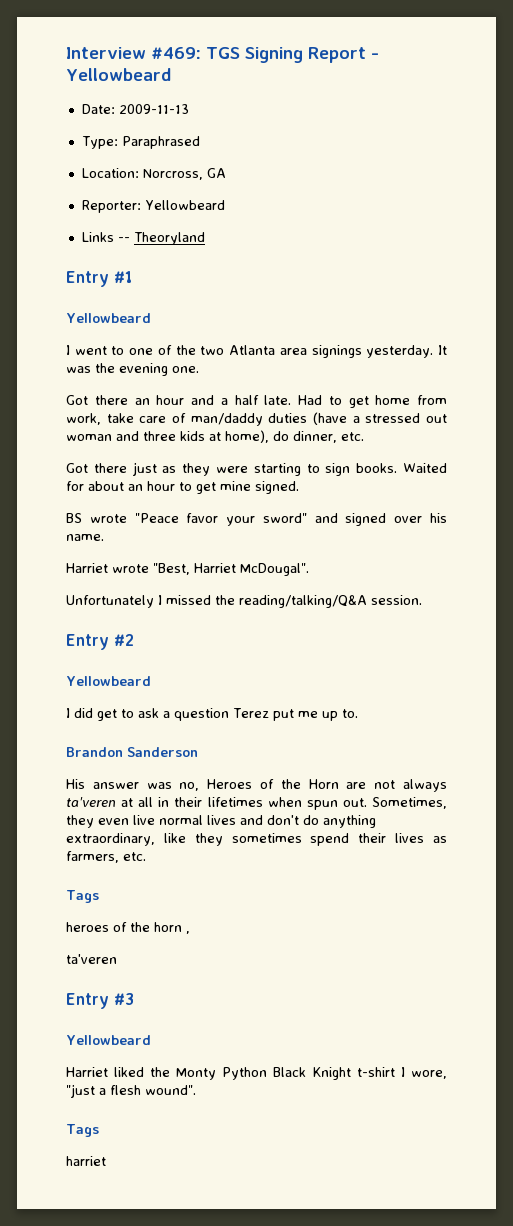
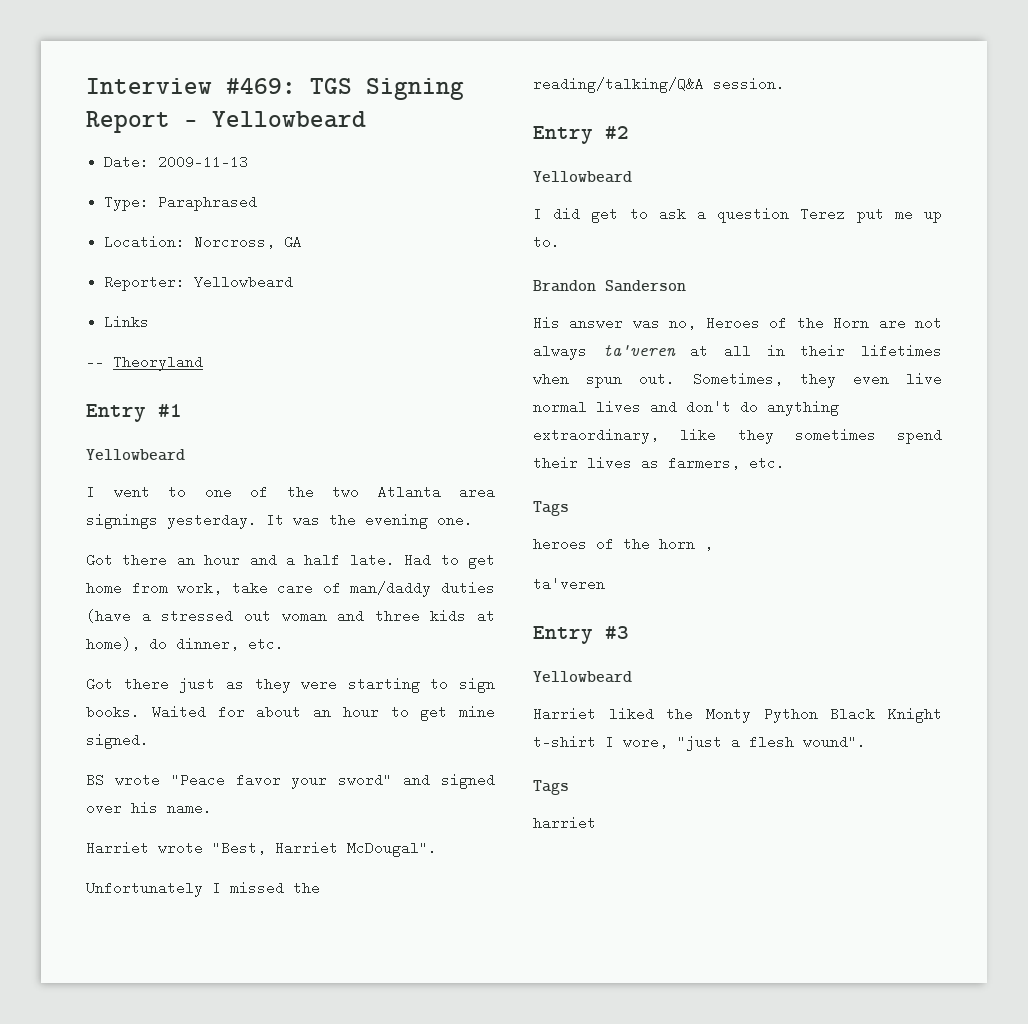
(114, 237) none -> (150, 322) //

